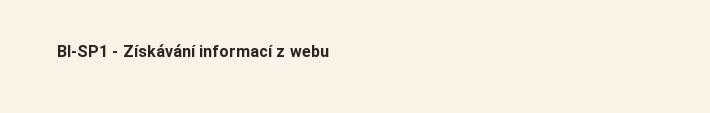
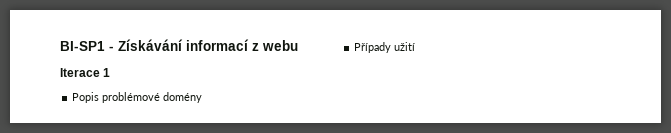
(329, 51) none -> [60,68,111,77] [72,92,203,103] [354,42,416,53] // Iterace 1 // Popis problémové domény // Případy užití

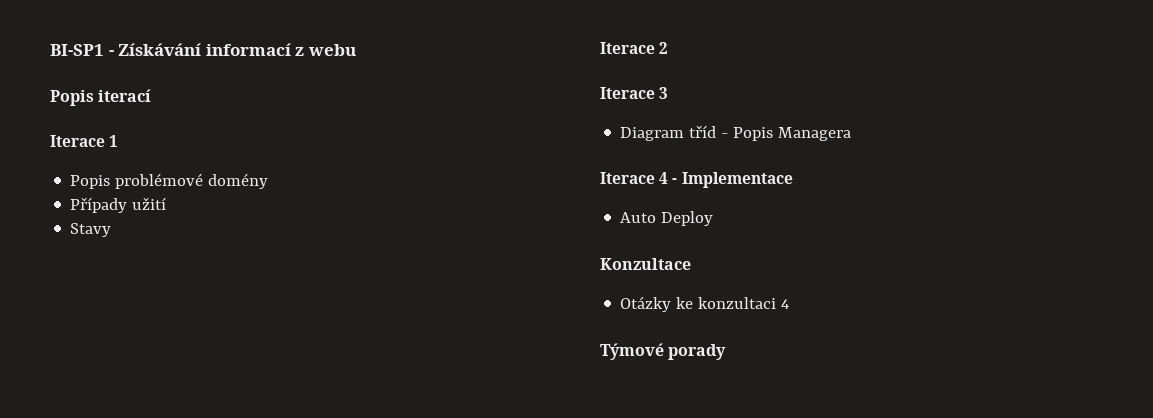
(298, 45) none -> [50,89,152,106] // Popis iterací
(416, 46) none -> [70,223,112,237] [600,42,669,54] [600,87,669,99] [620,125,852,141] [600,172,793,188] [620,211,714,226] [600,258,691,270] [620,296,790,312] [600,343,727,360] // Stavy // Iterace 2 // Iterace 3 // Diagram tříd - Popis Managera // Iterace 4 - Implementace // Auto Deploy // Konzultace // Otázky ke konzultaci 4 // Týmové porady

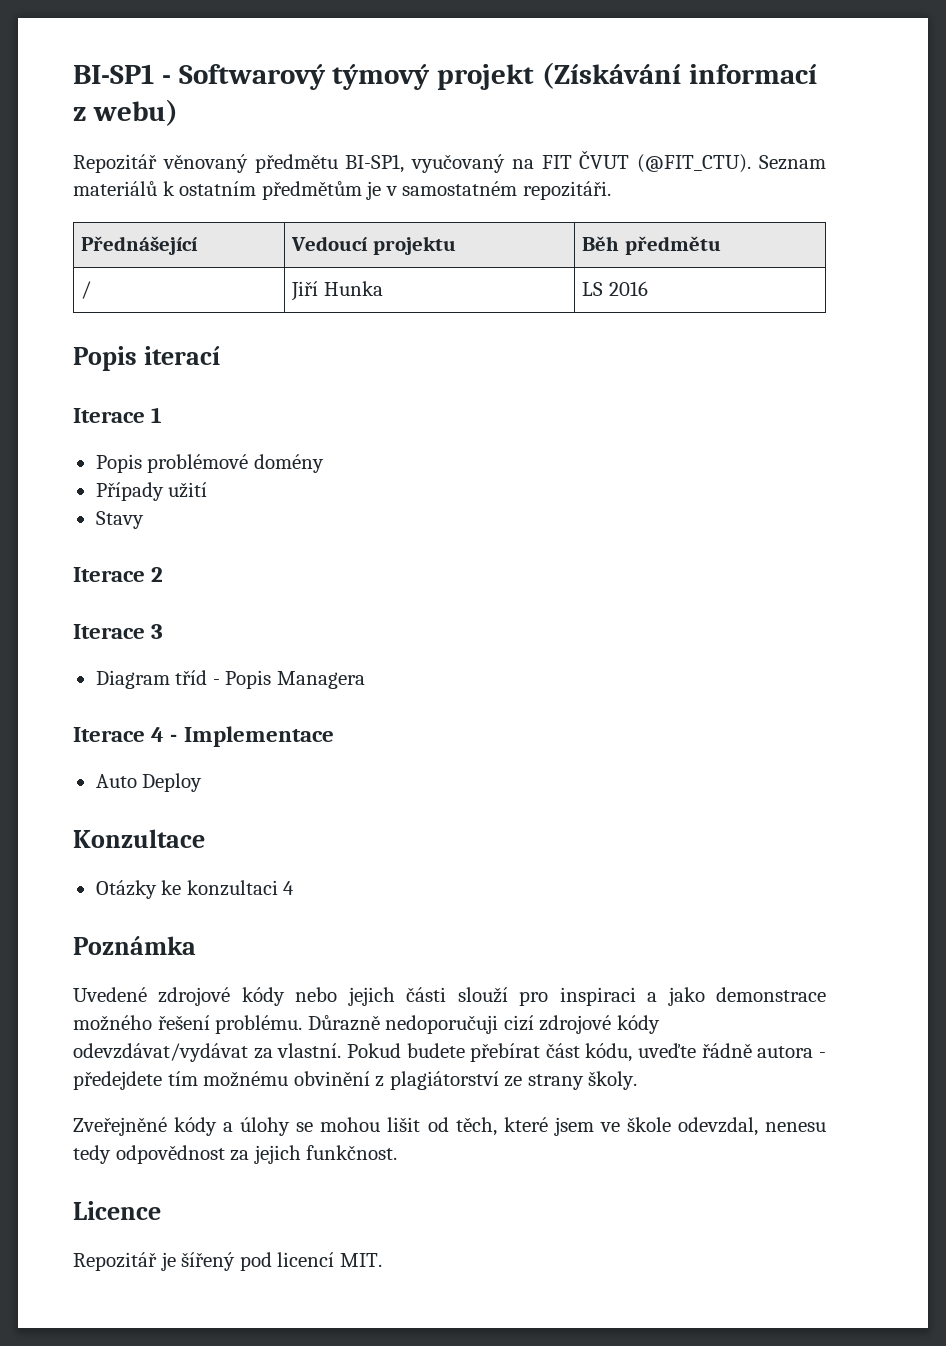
[118,43,356,56] Získávání informací z webu -> [178,62,817,90] [73,99,178,126] [73,150,826,173] [73,181,611,200] [81,236,199,255] [291,236,456,255] [582,236,721,255] [81,281,92,299] [291,281,383,301] [582,281,648,296] Softwarový týmový projekt (Získávání informací z webu) // Repozitář věnovaný předmětu BI-SP1, vyučovaný na FIT ČVUT (@FIT_CTU). Seznam materiálů k ostatním předmětům je v samostatném repozitáři. // Přednášející | Vedoucí projektu | Běh předmětu // / | Jiří Hunka | LS 2016
[600,343,727,360] Týmové porady -> [73,936,196,955] [73,987,826,1006] [73,1015,660,1034] [73,1043,826,1062] [73,1071,638,1090] [73,1117,826,1136] [73,1145,398,1164] [73,1201,161,1220] [73,1252,382,1271] Poznámka // Uvedené zdrojové kódy nebo jejich části slouží pro inspiraci a jako demonstrace možného řešení problému. Důrazně nedoporučuji cizí zdrojové kódy odevzdávat/vydávat za vlastní. Pokud budete přebírat část kódu, uveďte řádně autora - předejdete tím možnému obvinění z plagiátorství ze strany školy. // Zveřejněné kódy a úlohy se mohou lišit od těch, které jsem ve škole odevzdal, nenesu tedy odpovědnost za jejich funkčnost. // Licence // Repozitář je šířený pod licencí MIT.

